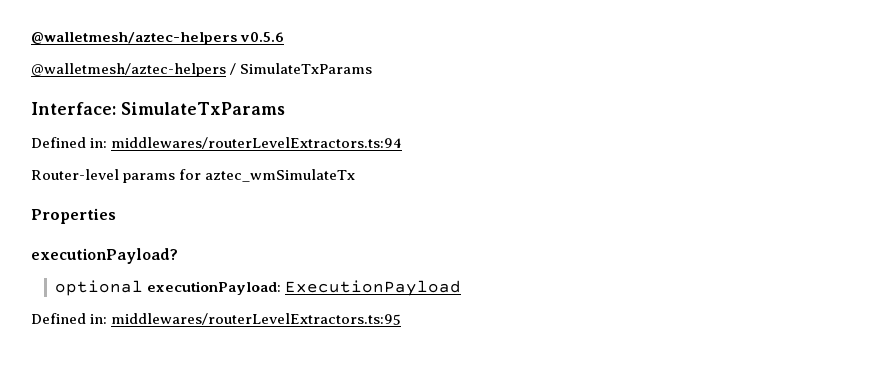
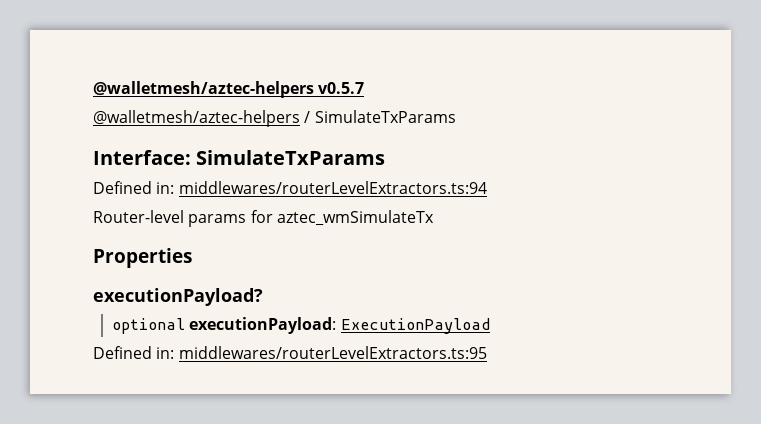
[31,32,285,45] @walletmesh/aztec-helpers v0.5.6 -> [93,81,365,98] @walletmesh/aztec-helpers v0.5.7

